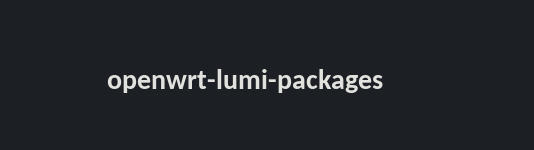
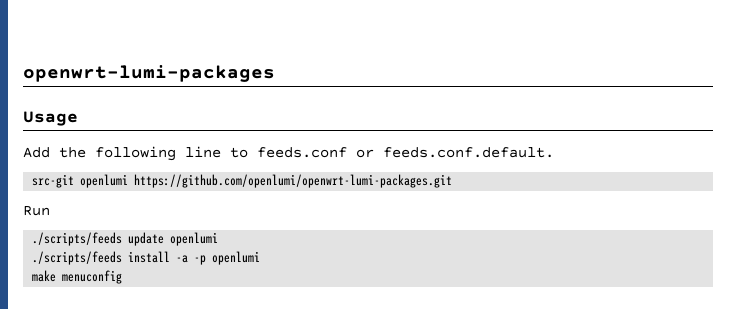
(383, 81) none -> [23,111,78,126] [23,146,554,161] [32,174,453,188] [23,206,50,216] [32,232,219,246] [32,251,261,265] [32,270,123,284] // Usage // Add the following line to feeds.conf or feeds.conf.default. // src-git openlumi https://github.com/openlumi/openwrt-lumi-packages.git // Run // ./scripts/feeds update openlumi // ./scripts/feeds install -a -p openlumi // make menuconfig

